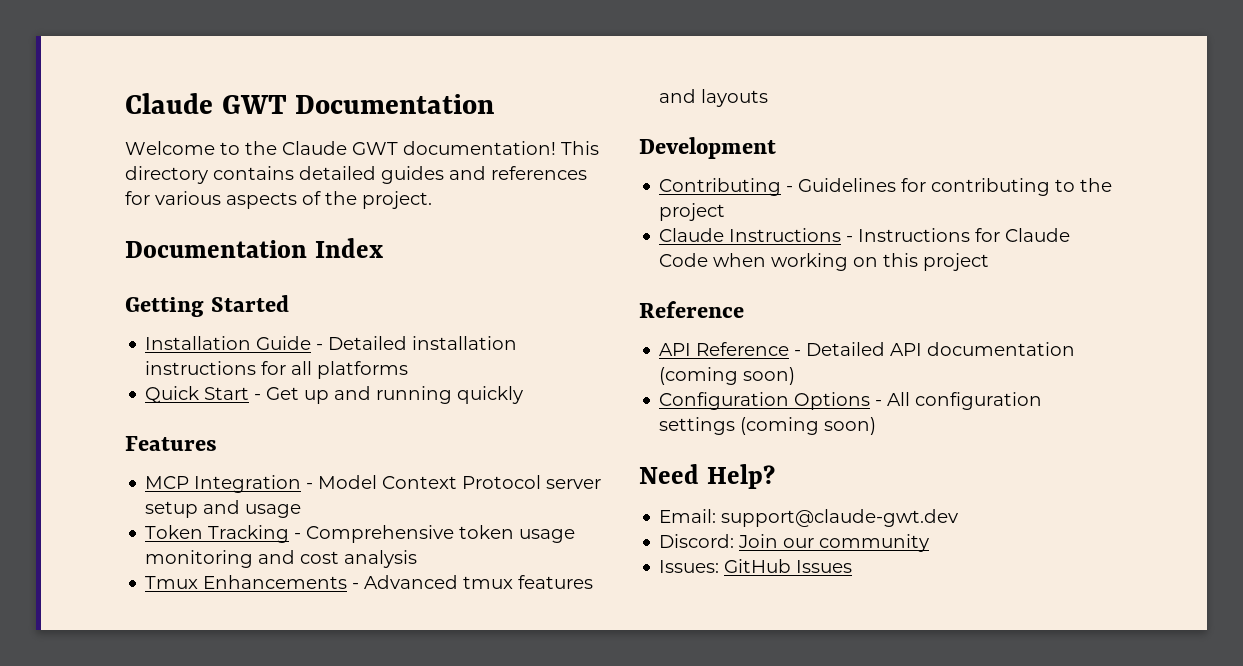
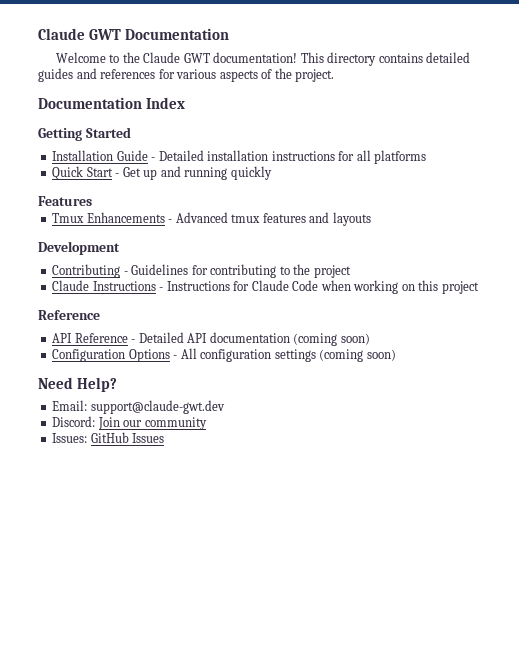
[145,475,602,493] [145,500,302,518] [145,525,576,543] [145,550,418,568] // MCP Integration - Model Context Protocol server setup and usage // Token Tracking - Comprehensive token usage monitoring and cost analysis -> (92, 201) none

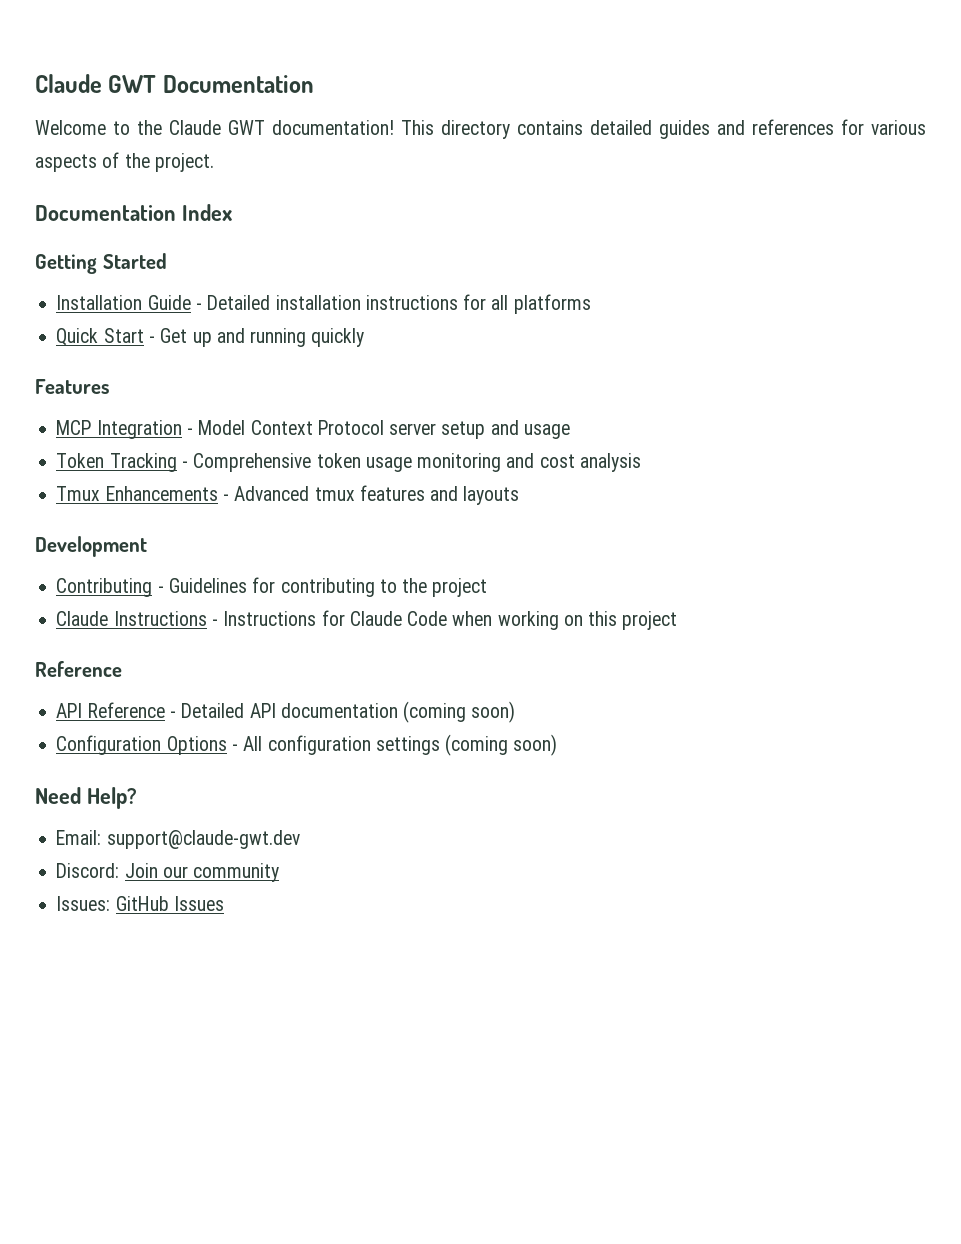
(92, 201) none -> [56,420,570,439] [56,453,641,472] // MCP Integration - Model Context Protocol server setup and usage // Token Tracking - Comprehensive token usage monitoring and cost analysis

